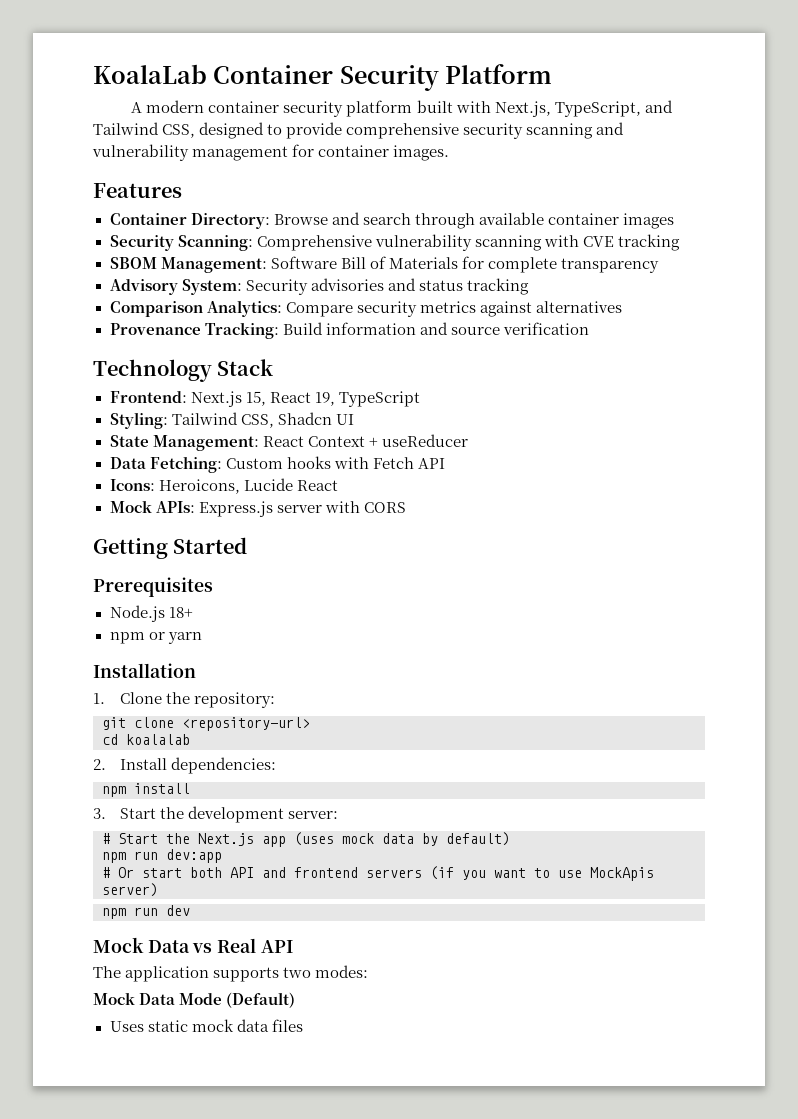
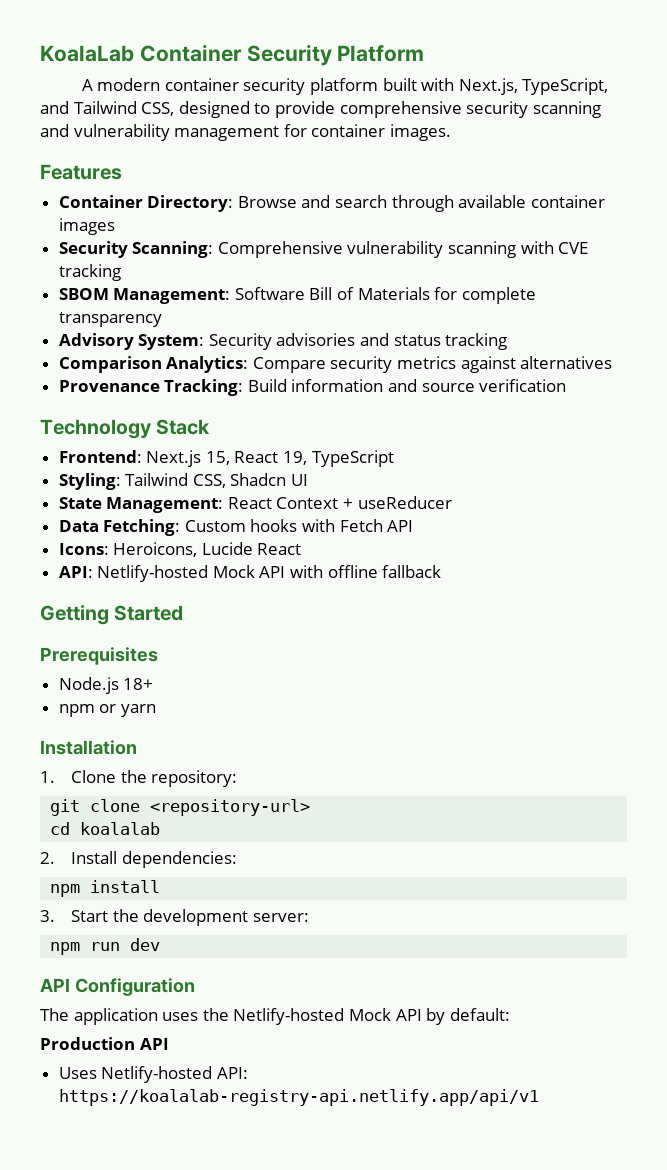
[109,500,406,517] Mock APIs: Express.js server with CORS -> [58,565,442,582] API: Netlify-hosted Mock API with offline fallback
[102,832,510,847] [102,849,222,863] [102,866,654,881] [102,883,158,897] // # Start the Next.js app (uses mock data by default) // npm run dev:app // # Or start both API and frontend servers (if you want to use MockApis server) -> (309, 917) none
[93,937,293,953] Mock Data vs Real API -> [40,978,195,996] API Configuration
[213,965,369,982] [93,992,296,1008] [109,1019,303,1032] supports two modes: // Mock Data Mode (Default) // Uses static mock data files -> [162,1008,510,1025] [40,1037,169,1050] [58,1066,248,1083] [58,1089,539,1106] uses the Netlify-hosted Mock API by default: // Production API // Uses Netlify-hosted API: https://koalalab-registry-api.netlify.app/api/v1

